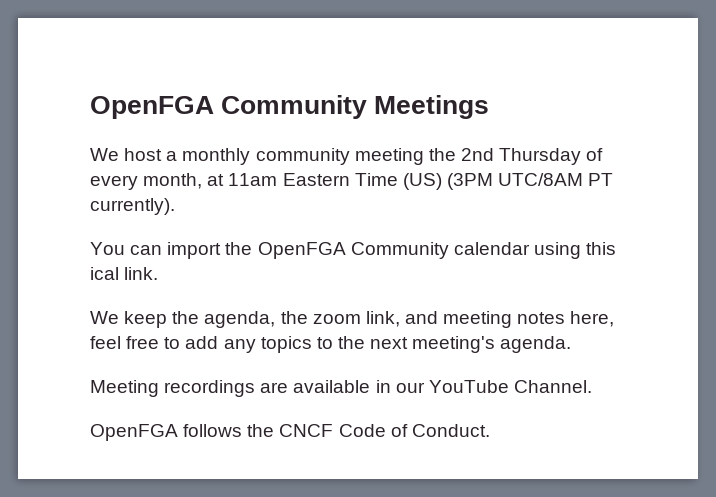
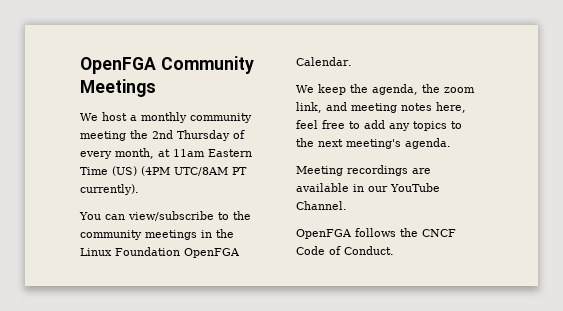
[446,173,493,190] (3PM -> [141,166,170,176] (4PM
[167,242,617,259] [90,267,159,280] import the OpenFGA Community calendar using this ical link. -> [128,211,251,221] [80,229,234,240] [80,247,240,258] [296,57,352,66] view/subscribe to the community meetings in the Linux Foundation OpenFGA Calendar.

